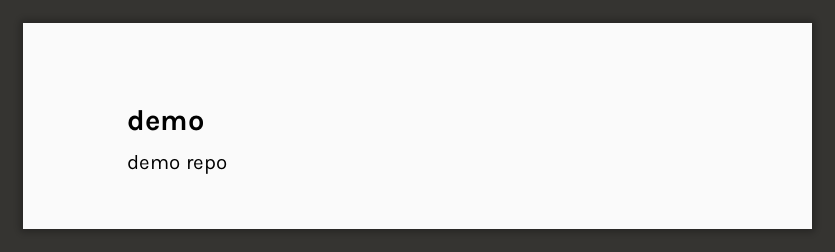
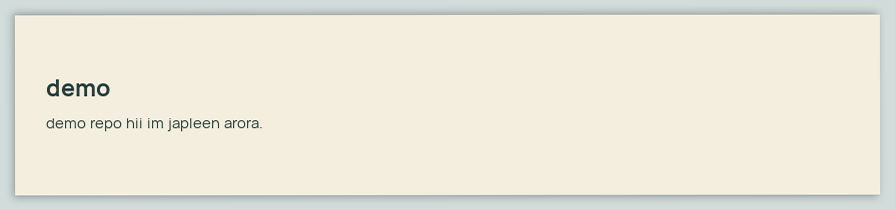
(227, 166) none -> [126,118,265,132] hii im japleen arora.

